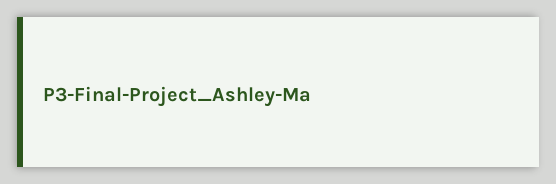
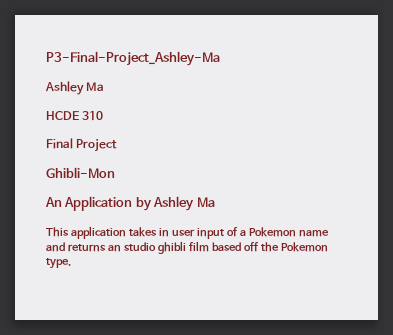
(311, 96) none -> [45,81,105,95] [46,111,104,121] [46,138,118,152] [46,167,115,178] [45,196,215,211] [46,226,329,239] [46,241,328,254] [46,258,71,269] // Ashley Ma // HCDE 310 // Final Project // Ghibli-Mon // An Application by Ashley Ma // This application takes in user input of a Pokemon name and returns an studio ghibli film based off the Pokemon type.

